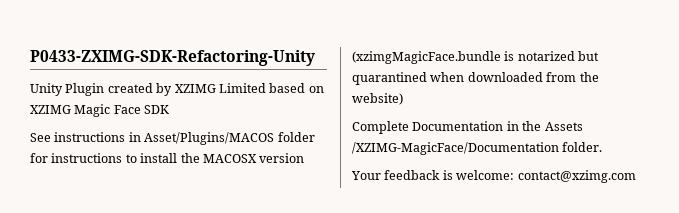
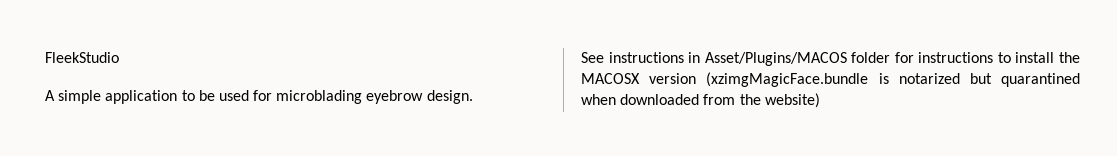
[30,50,315,66] [30,83,324,96] [30,104,170,117] P0433-ZXIMG-SDK-Refactoring-Unity // Unity Plugin created by XZIMG Limited based on XZIMG Magic Face SDK -> [45,52,119,63] [45,90,473,104] FleekStudio // A simple application to be used for microblading eyebrow design.
[352,121,583,134] [352,142,603,155] [351,170,636,183] // Complete Documentation in the Assets /XZIMG-MagicFace/Documentation folder. // Your feedback is welcome: contact@xzimg.com -> (820, 100) none

